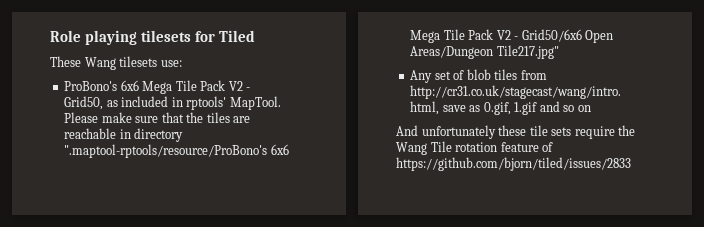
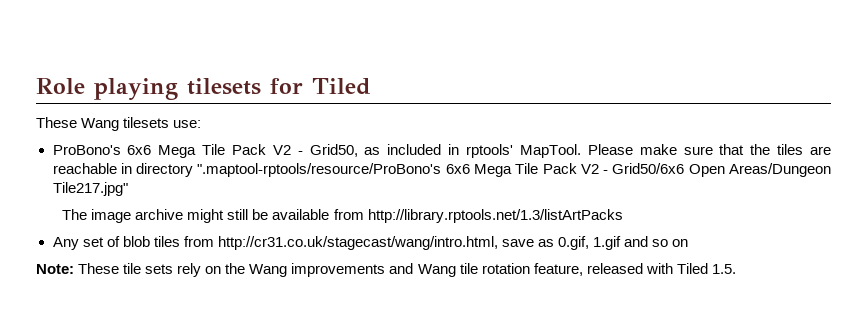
(559, 52) none -> [62,209,623,223] // The image archive might still be available from http://library.rptools.net/1.3/listArtPacks
[396,125,636,139] [396,141,554,155] [396,157,631,171] And unfortunately these tile sets require the Wang Tile rotation feature of https://github.com/bjorn/tiled/issues/2833 -> [36,263,736,277] Note: These tile sets rely on the Wang improvements and Wang tile rotation feature, released with Tiled 1.5.

